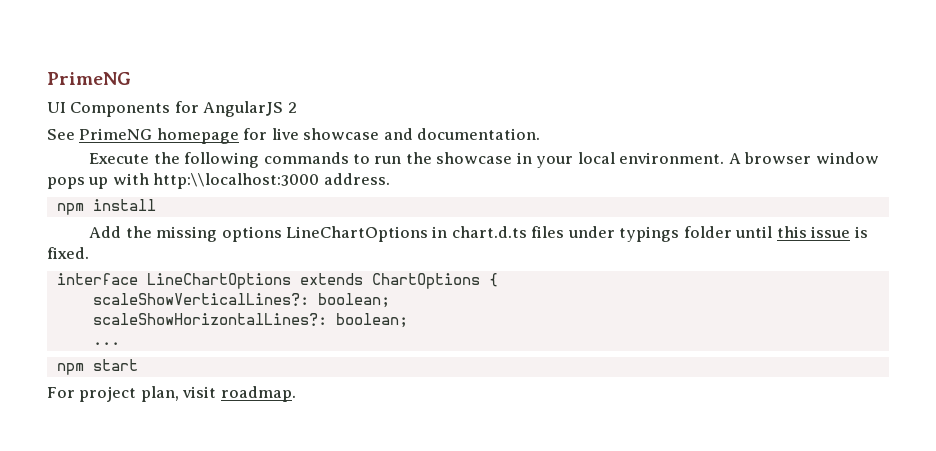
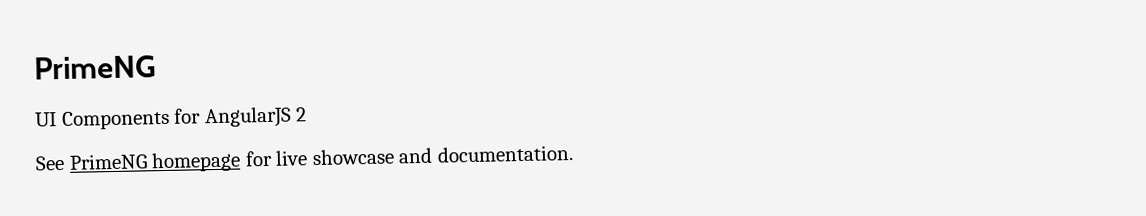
[89,152,879,168] [47,173,390,189] [56,199,156,215] [89,226,868,242] [47,247,89,259] [56,273,498,289] [92,293,390,308] [92,313,408,328] [92,342,120,345] [56,359,138,375] [47,386,296,402] // Execute the following commands to run the showcase in your local environment. A browser window pops up with http:\\localhost:3000 address. // npm install // Add the missing options LineChartOptions in chart.d.ts files under typings folder until this issue is fixed. // interface LineChartOptions extends ChartOptions { // scaleShowVerticalLines?: boolean; // scaleShowHorizontalLines?: boolean; // ... // npm start // For project plan, visit roadmap. -> (574, 154) none

